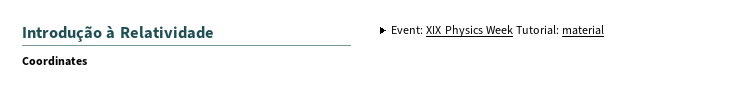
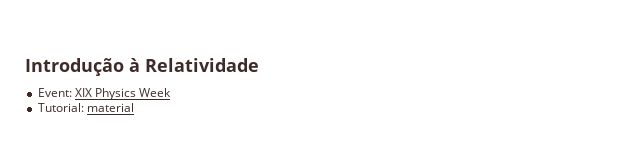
[22,56,87,66] // Coordinates -> (259, 65) none
(513, 29) none -> (171, 92) //

